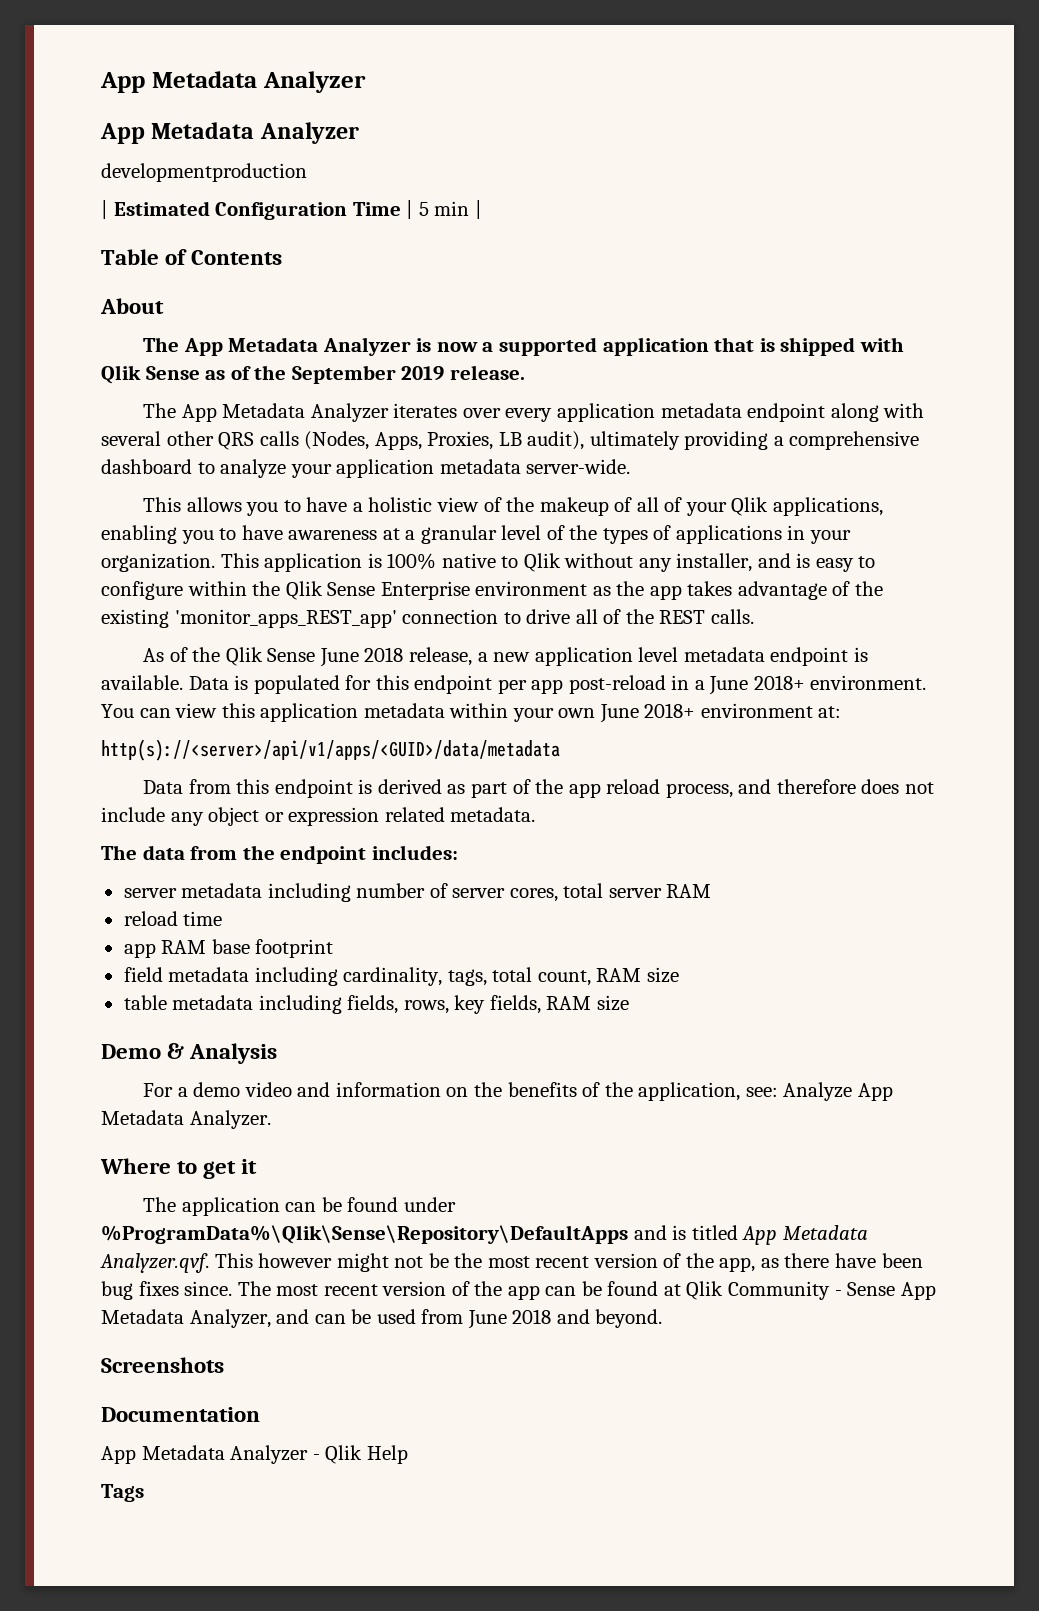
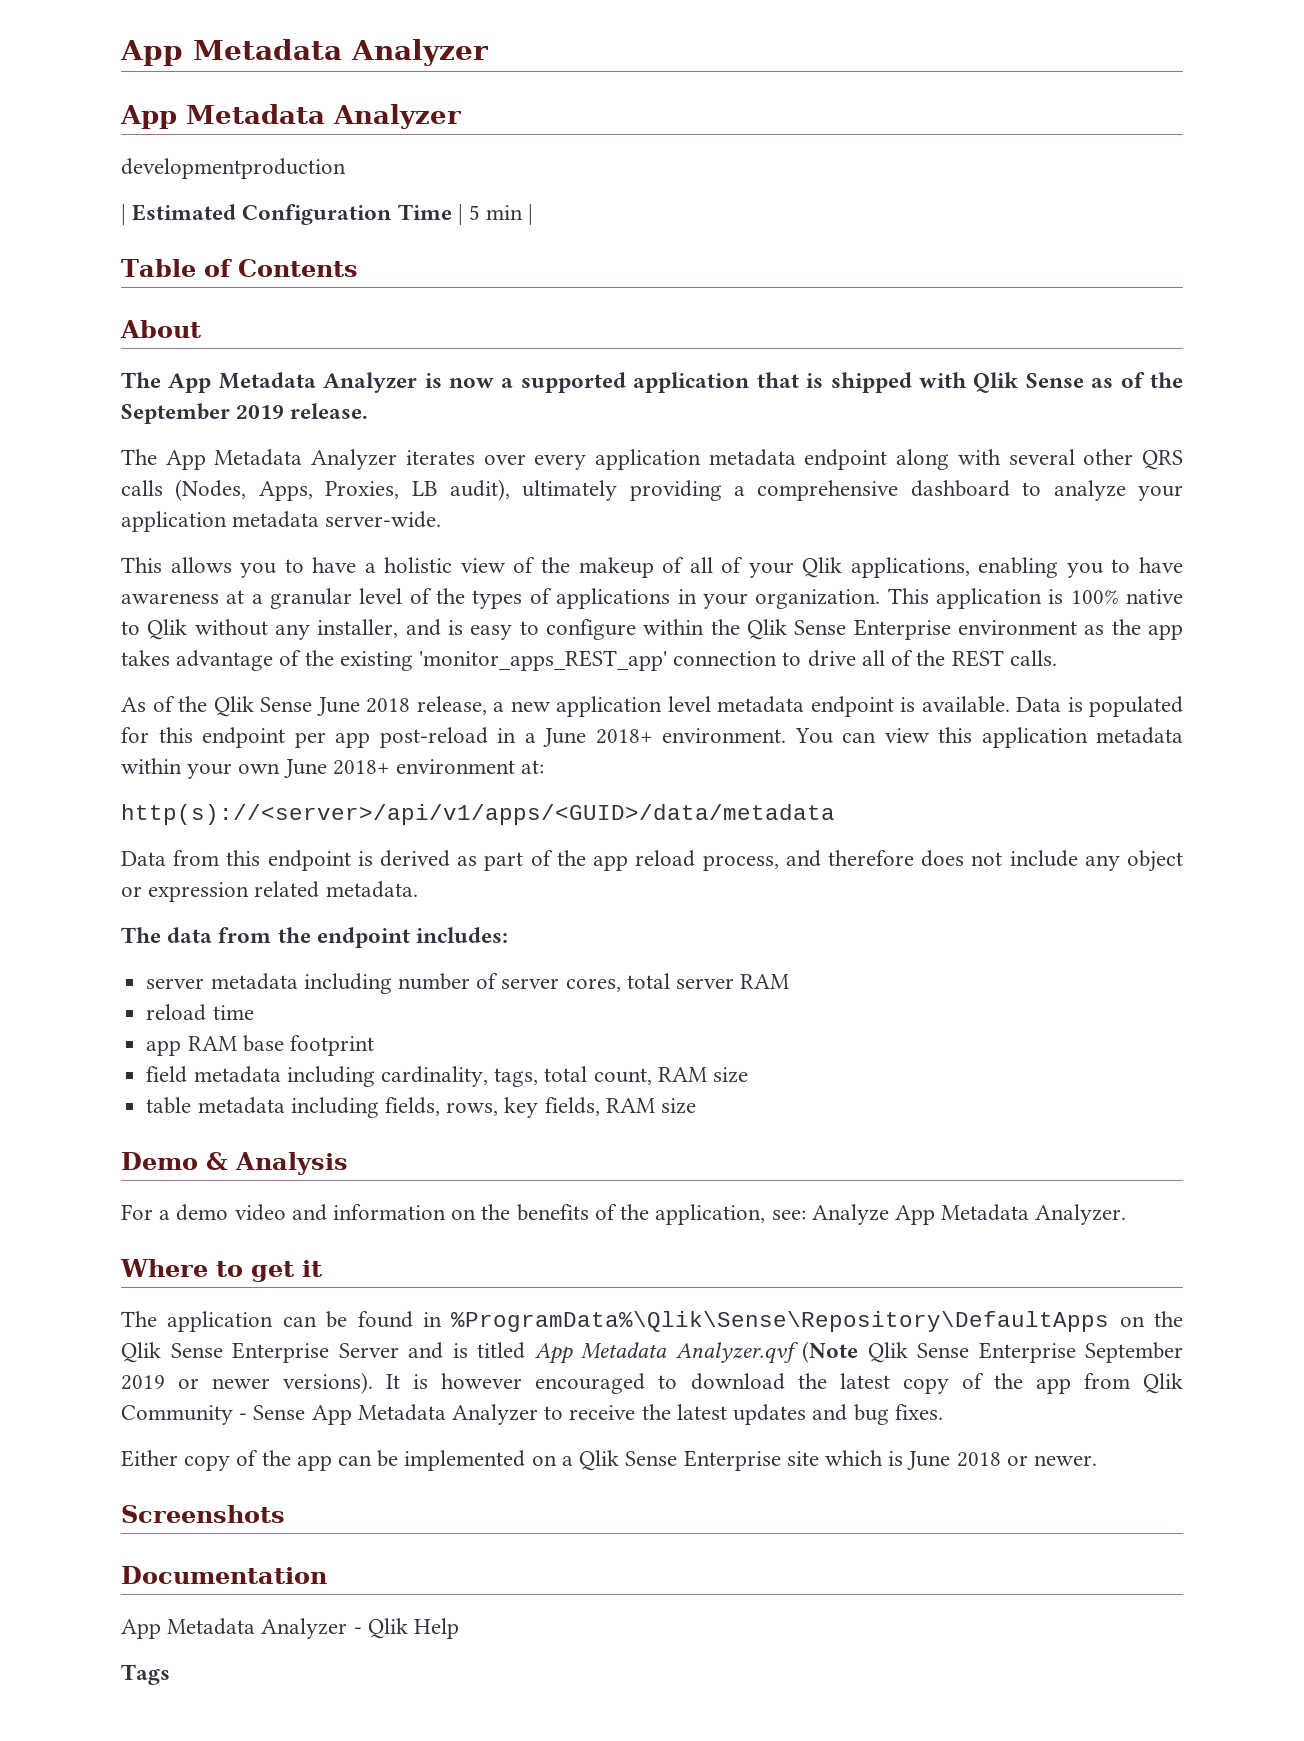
[403,1197,456,1212] [101,1225,628,1244] under %ProgramData%\Qlik\Sense\Repository\DefaultApps -> [422,1311,1183,1332] [121,1342,399,1363] in %ProgramData%\Qlik\Sense\Repository\DefaultApps on the Qlik Sense Enterprise Server
[100,1253,923,1273] [101,1281,681,1300] Analyzer.qvf. This however might not be the most recent version of the app, as there have been bug fixes since. The most recent version of the app can be found at -> [675,1341,1183,1364] [121,1372,1130,1394] Analyzer.qvf (Note Qlik Sense Enterprise September 2019 or newer versions). It is however encouraged to download the latest copy of the app from
[189,1309,663,1329] Analyzer, and can be used from June 2018 and beyond. -> [452,1404,943,1425] [121,1450,1097,1471] Analyzer to receive the latest updates and bug fixes. // Either copy of the app can be implemented on a Qlik Sense Enterprise site which is June 2018 or newer.

